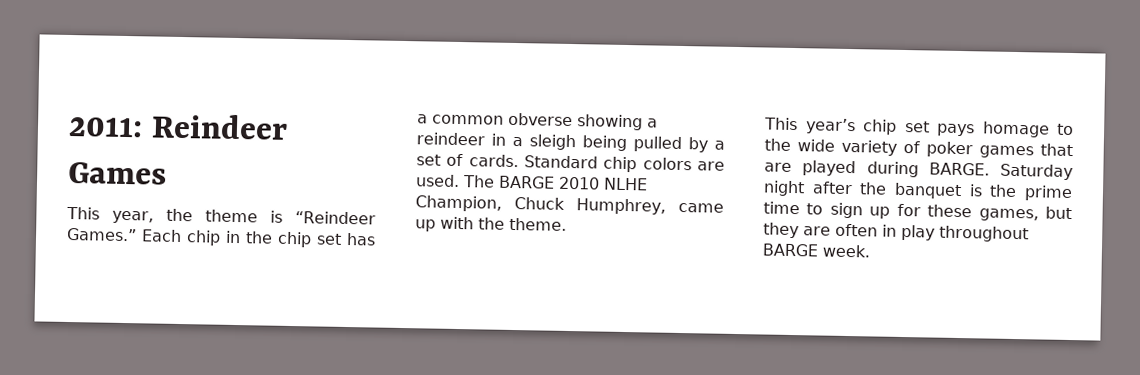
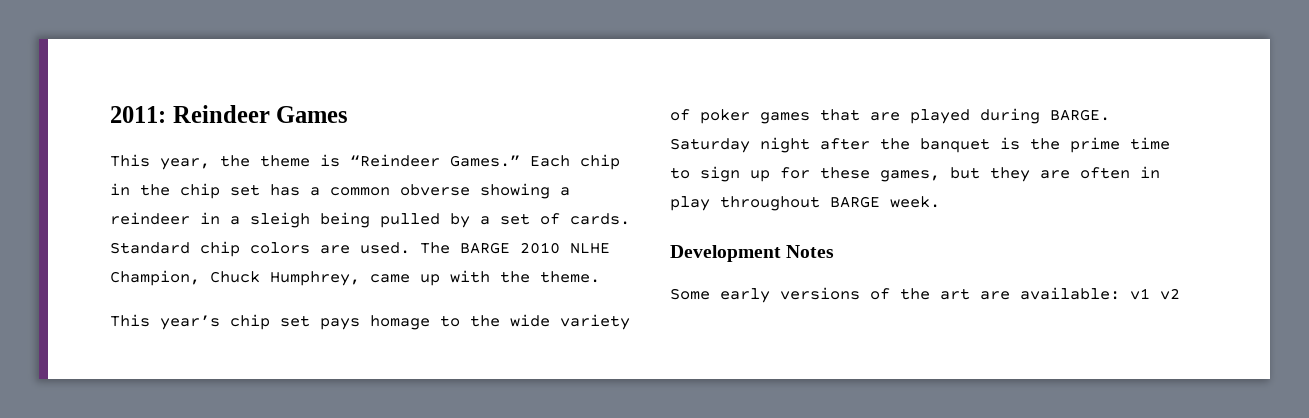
(871, 251) none -> [670,245,835,262] [670,287,1180,303] // Development Notes // Some early versions of the art are available: v1 v2

